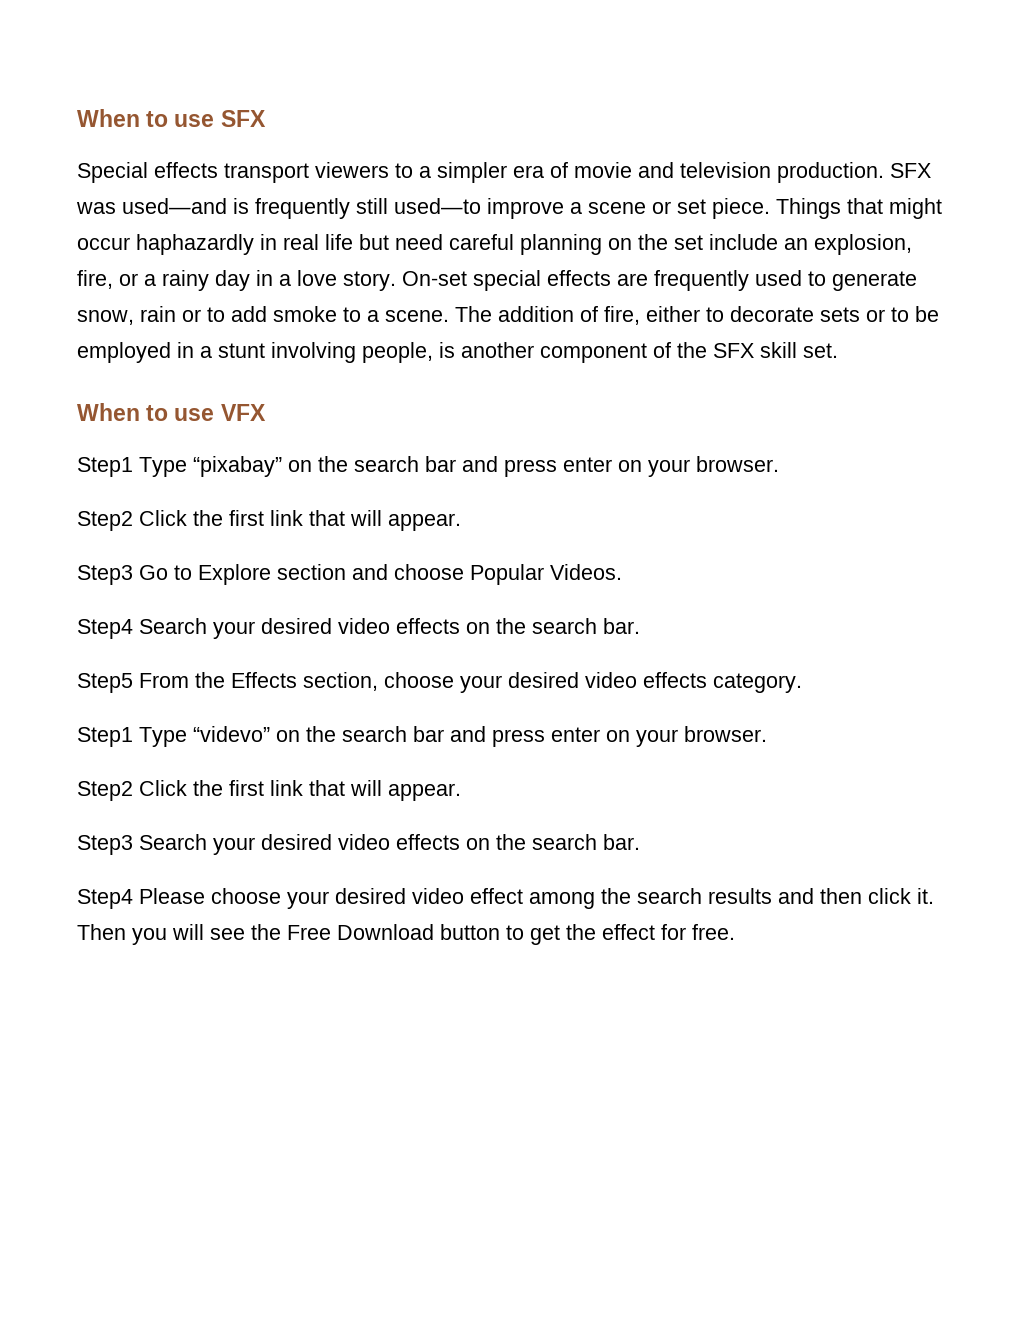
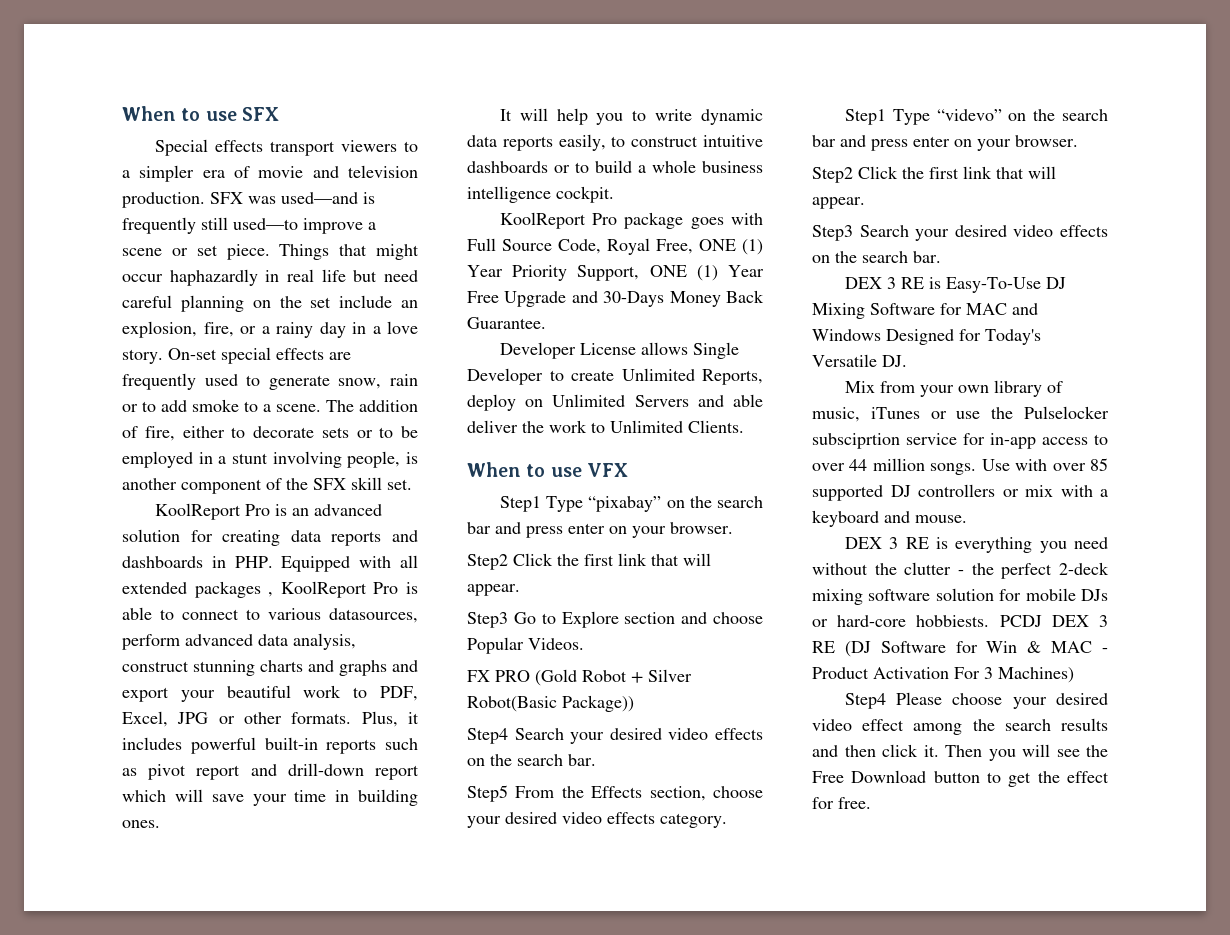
(838, 350) none -> [154,503,382,520] [122,529,418,546] [122,555,419,572] [122,581,418,598] [122,607,418,623] [122,633,356,650] [122,660,418,676] [122,685,418,702] [122,711,419,727] [122,737,418,754] [122,763,419,780] [122,789,418,806] [122,820,160,828] [499,108,763,125] [467,134,763,151] [467,160,763,173] [467,186,614,203] [499,212,763,229] [467,238,763,255] [467,265,764,281] [467,290,764,307] [467,317,546,329] [499,342,739,359] [467,368,763,385] [467,394,763,411] [467,420,744,433] // KoolReport Pro is an advanced solution for creating data reports and dashboards in PHP. Equipped with all extended packages , KoolReport Pro is able to connect to various datasources, perform advanced data analysis, construct stunning charts and graphs and export your beautiful work to PDF, Excel, JPG or other formats. Plus, it includes powerful built-in reports such as pivot report and drill-down report which will save your time in building ones. // It will help you to write dynamic data reports easily, to construct intuitive dashboards or to build a whole business intelligence cockpit. // KoolReport Pro package goes with Full Source Code, Royal Free, ONE (1) Year Priority Support, ONE (1) Year Free Upgrade and 30-Days Money Back Guarantee. // Developer License allows Single Developer to create Unlimited Reports, deploy on Unlimited Servers and able deliver the work to Unlimited Clients.
(622, 572) none -> [467,669,692,686] [467,695,634,712] // FX PRO (Gold Robot + Silver Robot(Basic Package))
(640, 842) none -> [844,277,1066,293] [812,303,1038,319] [812,329,1041,345] [812,354,907,367] [844,380,1063,397] [812,406,1109,422] [812,433,1108,449] [812,458,1108,475] [812,484,1108,501] [812,510,967,527] [844,537,1108,553] [812,562,1109,579] [812,588,1108,605] [812,615,1108,627] [812,641,1108,657] [812,667,1074,683] // DEX 3 RE is Easy-To-Use DJ Mixing Software for MAC and Windows Designed for Today's Versatile DJ. // Mix from your own library of music, iTunes or use the Pulselocker subsciprtion service for in-app access to over 44 million songs. Use with over 85 supported DJ controllers or mix with a keyboard and mouse. // DEX 3 RE is everything you need without the clutter - the perfect 2-deck mixing software solution for mobile DJs or hard-core hobbiests. PCDJ DEX 3 RE (DJ Software for Win & MAC - Product Activation For 3 Machines)

